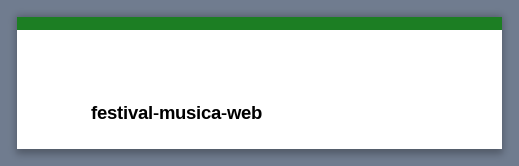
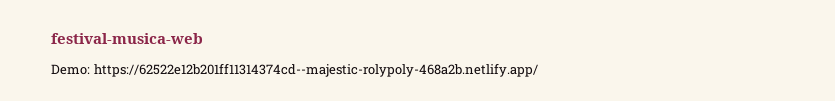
(262, 112) none -> [51,63,538,77] // Demo: https://62522e12b201ff11314374cd--majestic-rolypoly-468a2b.netlify.app/

